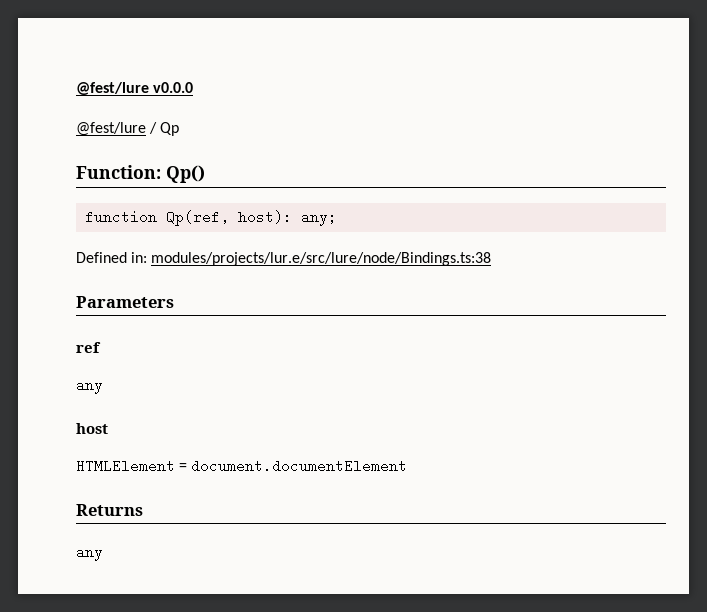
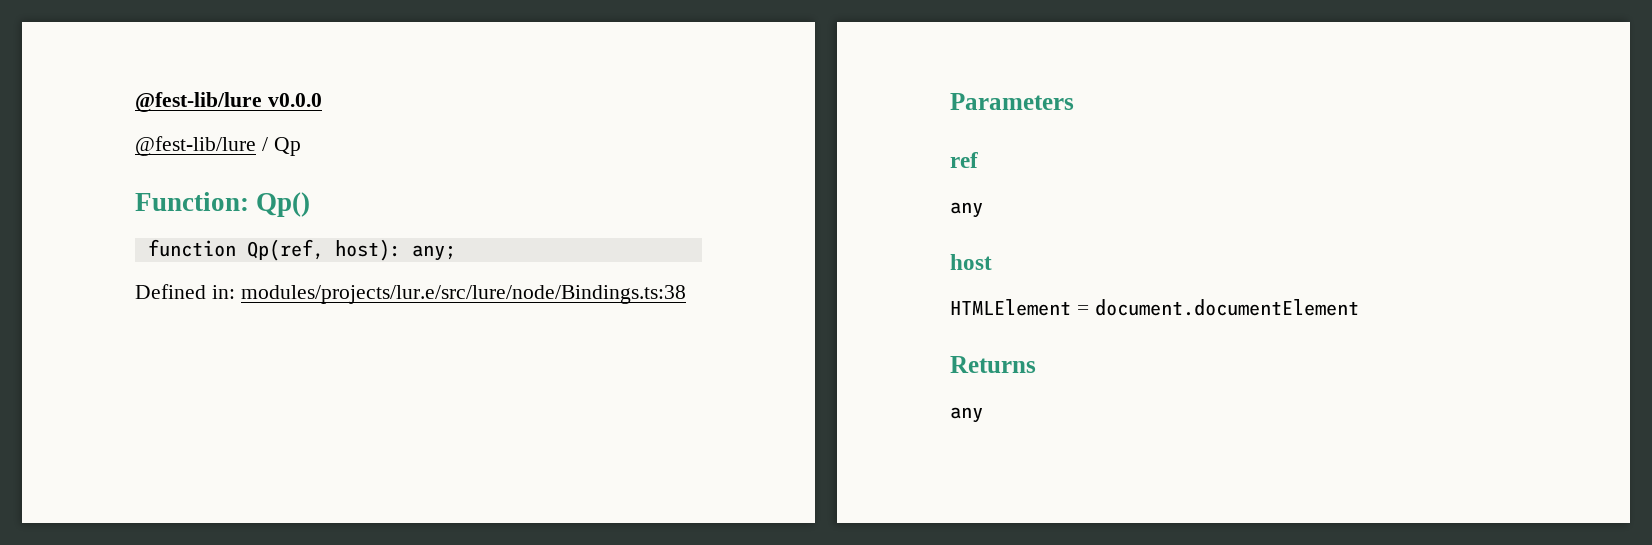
[76,82,149,95] @fest/lure -> [135,92,262,112] @fest-lib/lure
[76,122,146,136] @fest/lure -> [135,136,256,156] @fest-lib/lure

